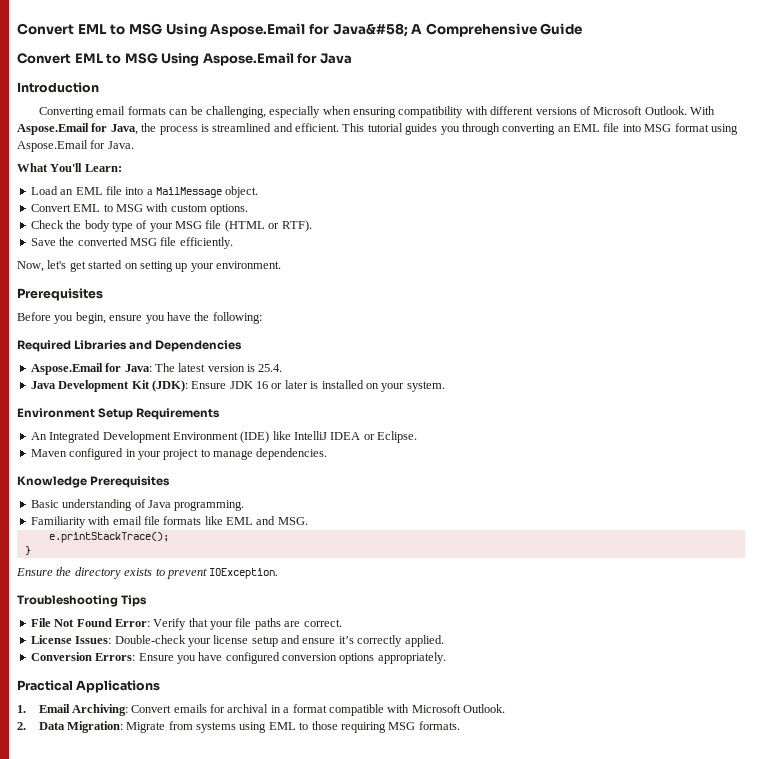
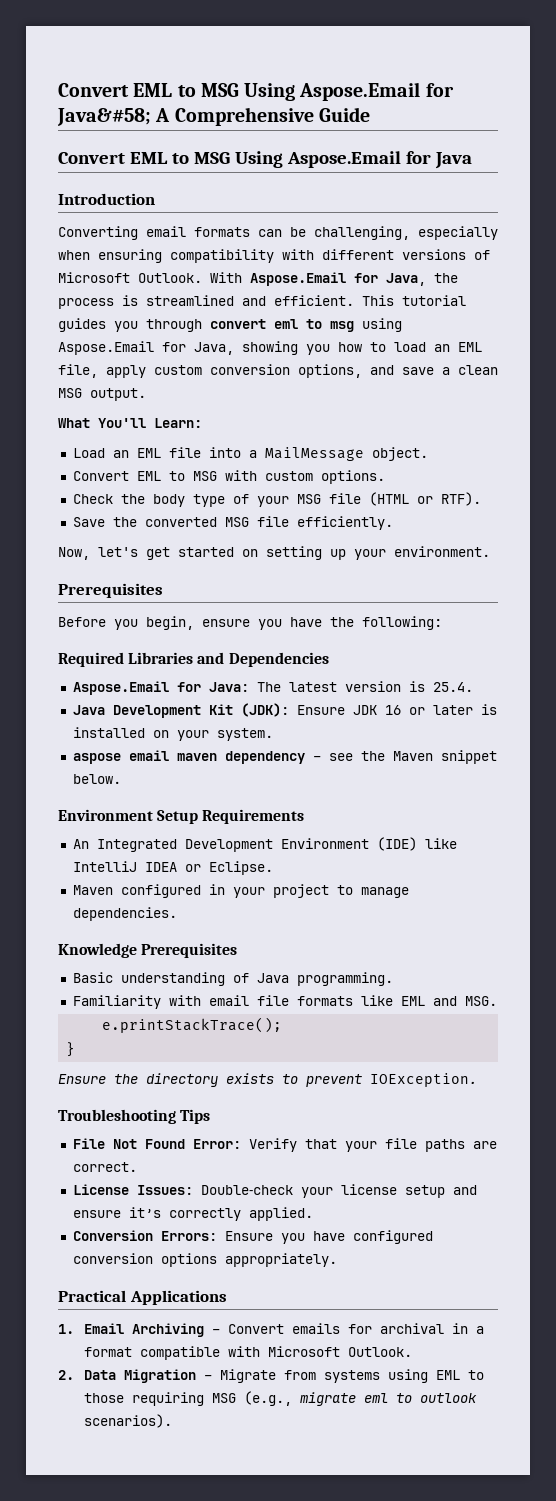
[502,123,738,135] [17,140,134,152] converting an EML file into MSG format using Aspose.Email for Java. -> [210,318,402,332] [58,341,482,355] [58,364,498,378] [58,388,146,401] convert eml to msg using Aspose.Email for Java, showing you how to load an EML file, apply custom conversion options, and save a clean MSG output.
(445, 386) none -> [72,750,497,764] [72,774,121,784] // aspose email maven dependency – see the Maven snippet below.
[71,704,128,716] Archiving: -> [131,1323,220,1337] Archiving –
[66,721,123,733] Migration: -> [123,1369,212,1383] Migration –
[418,721,460,730] formats. -> [243,1391,477,1406] [83,1414,172,1428] (e.g., migrate eml to outlook scenarios).

